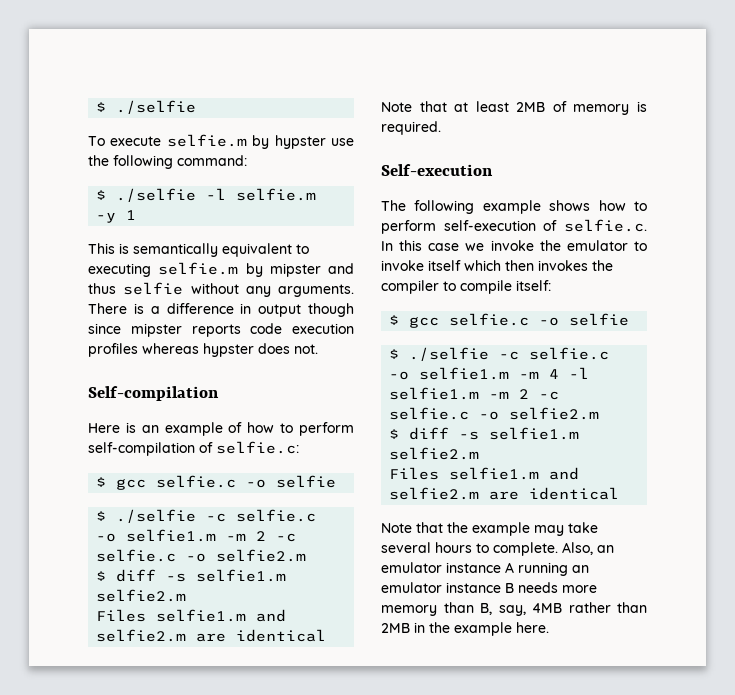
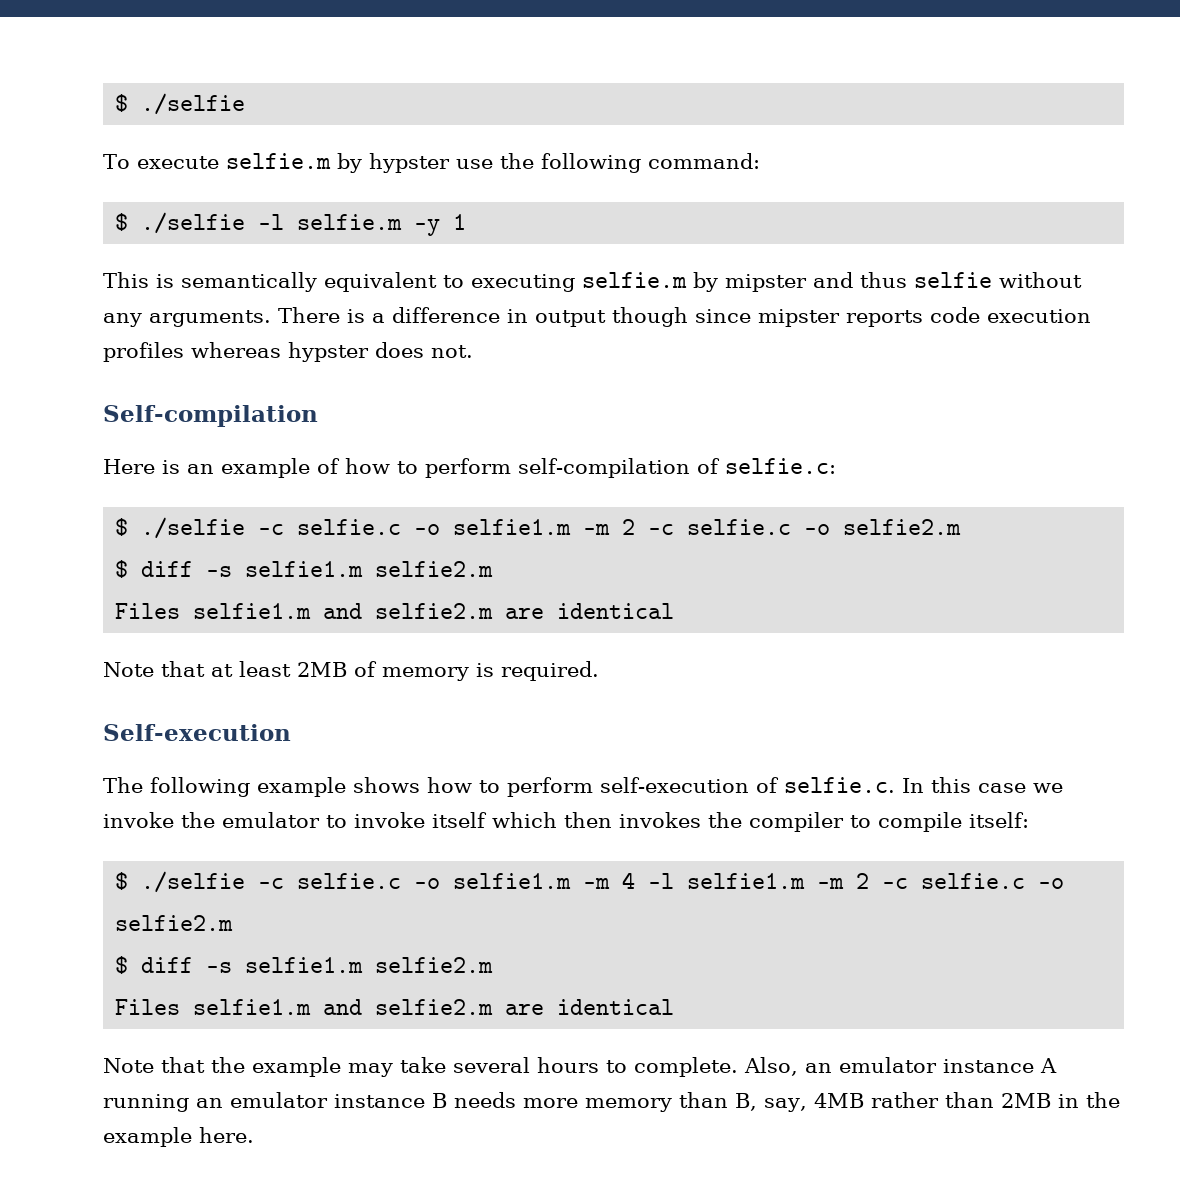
[96,475,337,490] // $ gcc selfie.c -o selfie -> (836, 466) none
[389,313,630,328] // $ gcc selfie.c -o selfie -> (1029, 820) none

